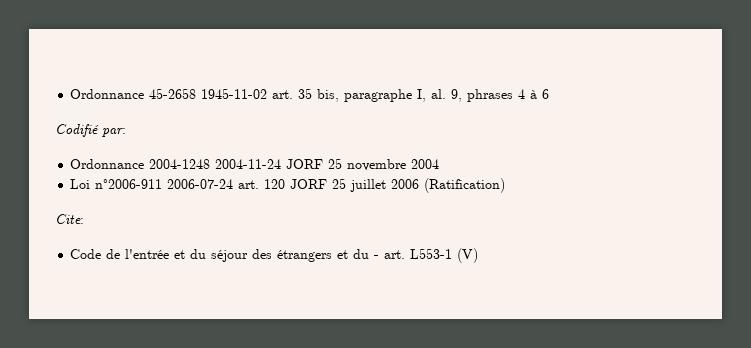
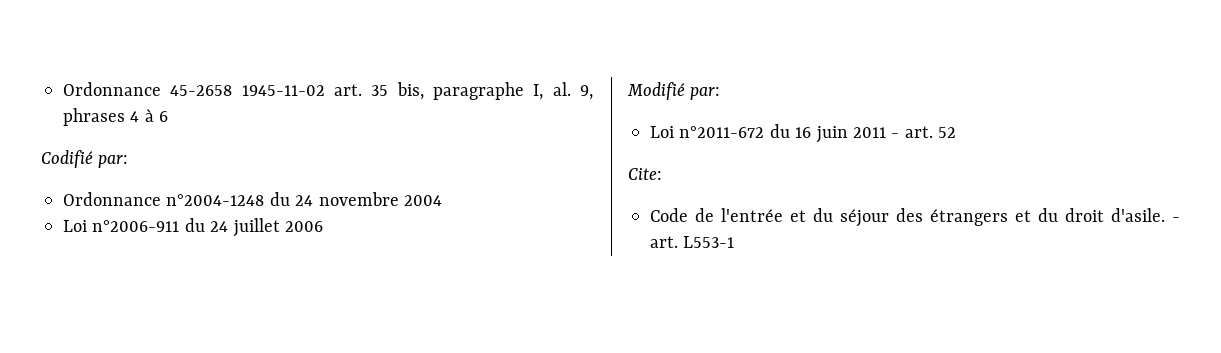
[149,158,343,169] 2004-1248 2004-11-24 JORF 25 -> [166,192,314,206] n°2004-1248 du 24
[167,178,506,193] 2006-07-24 art. 120 JORF 25 juillet 2006 (Ratification) -> [184,218,323,237] [627,82,721,100] [650,124,957,143] du 24 juillet 2006 // Modifié par: // Loi n°2011-672 du 16 juin 2011 - art. 52
(370, 254) none -> [1065,208,1165,222] droit d'asile.
[457,248,479,263] (V) -> (735, 242) none

